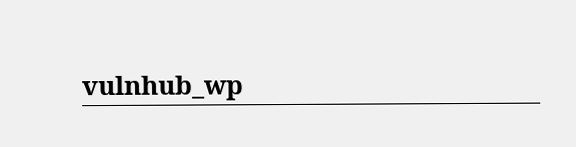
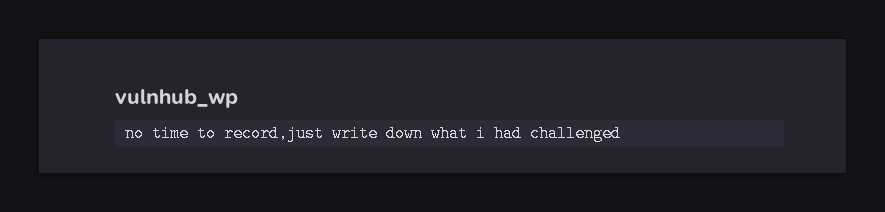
(244, 88) none -> [125,125,622,142] // no time to record,just write down what i had challenged

